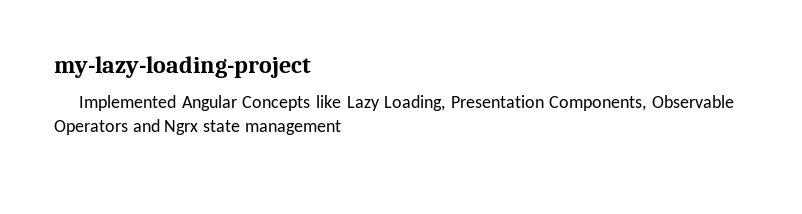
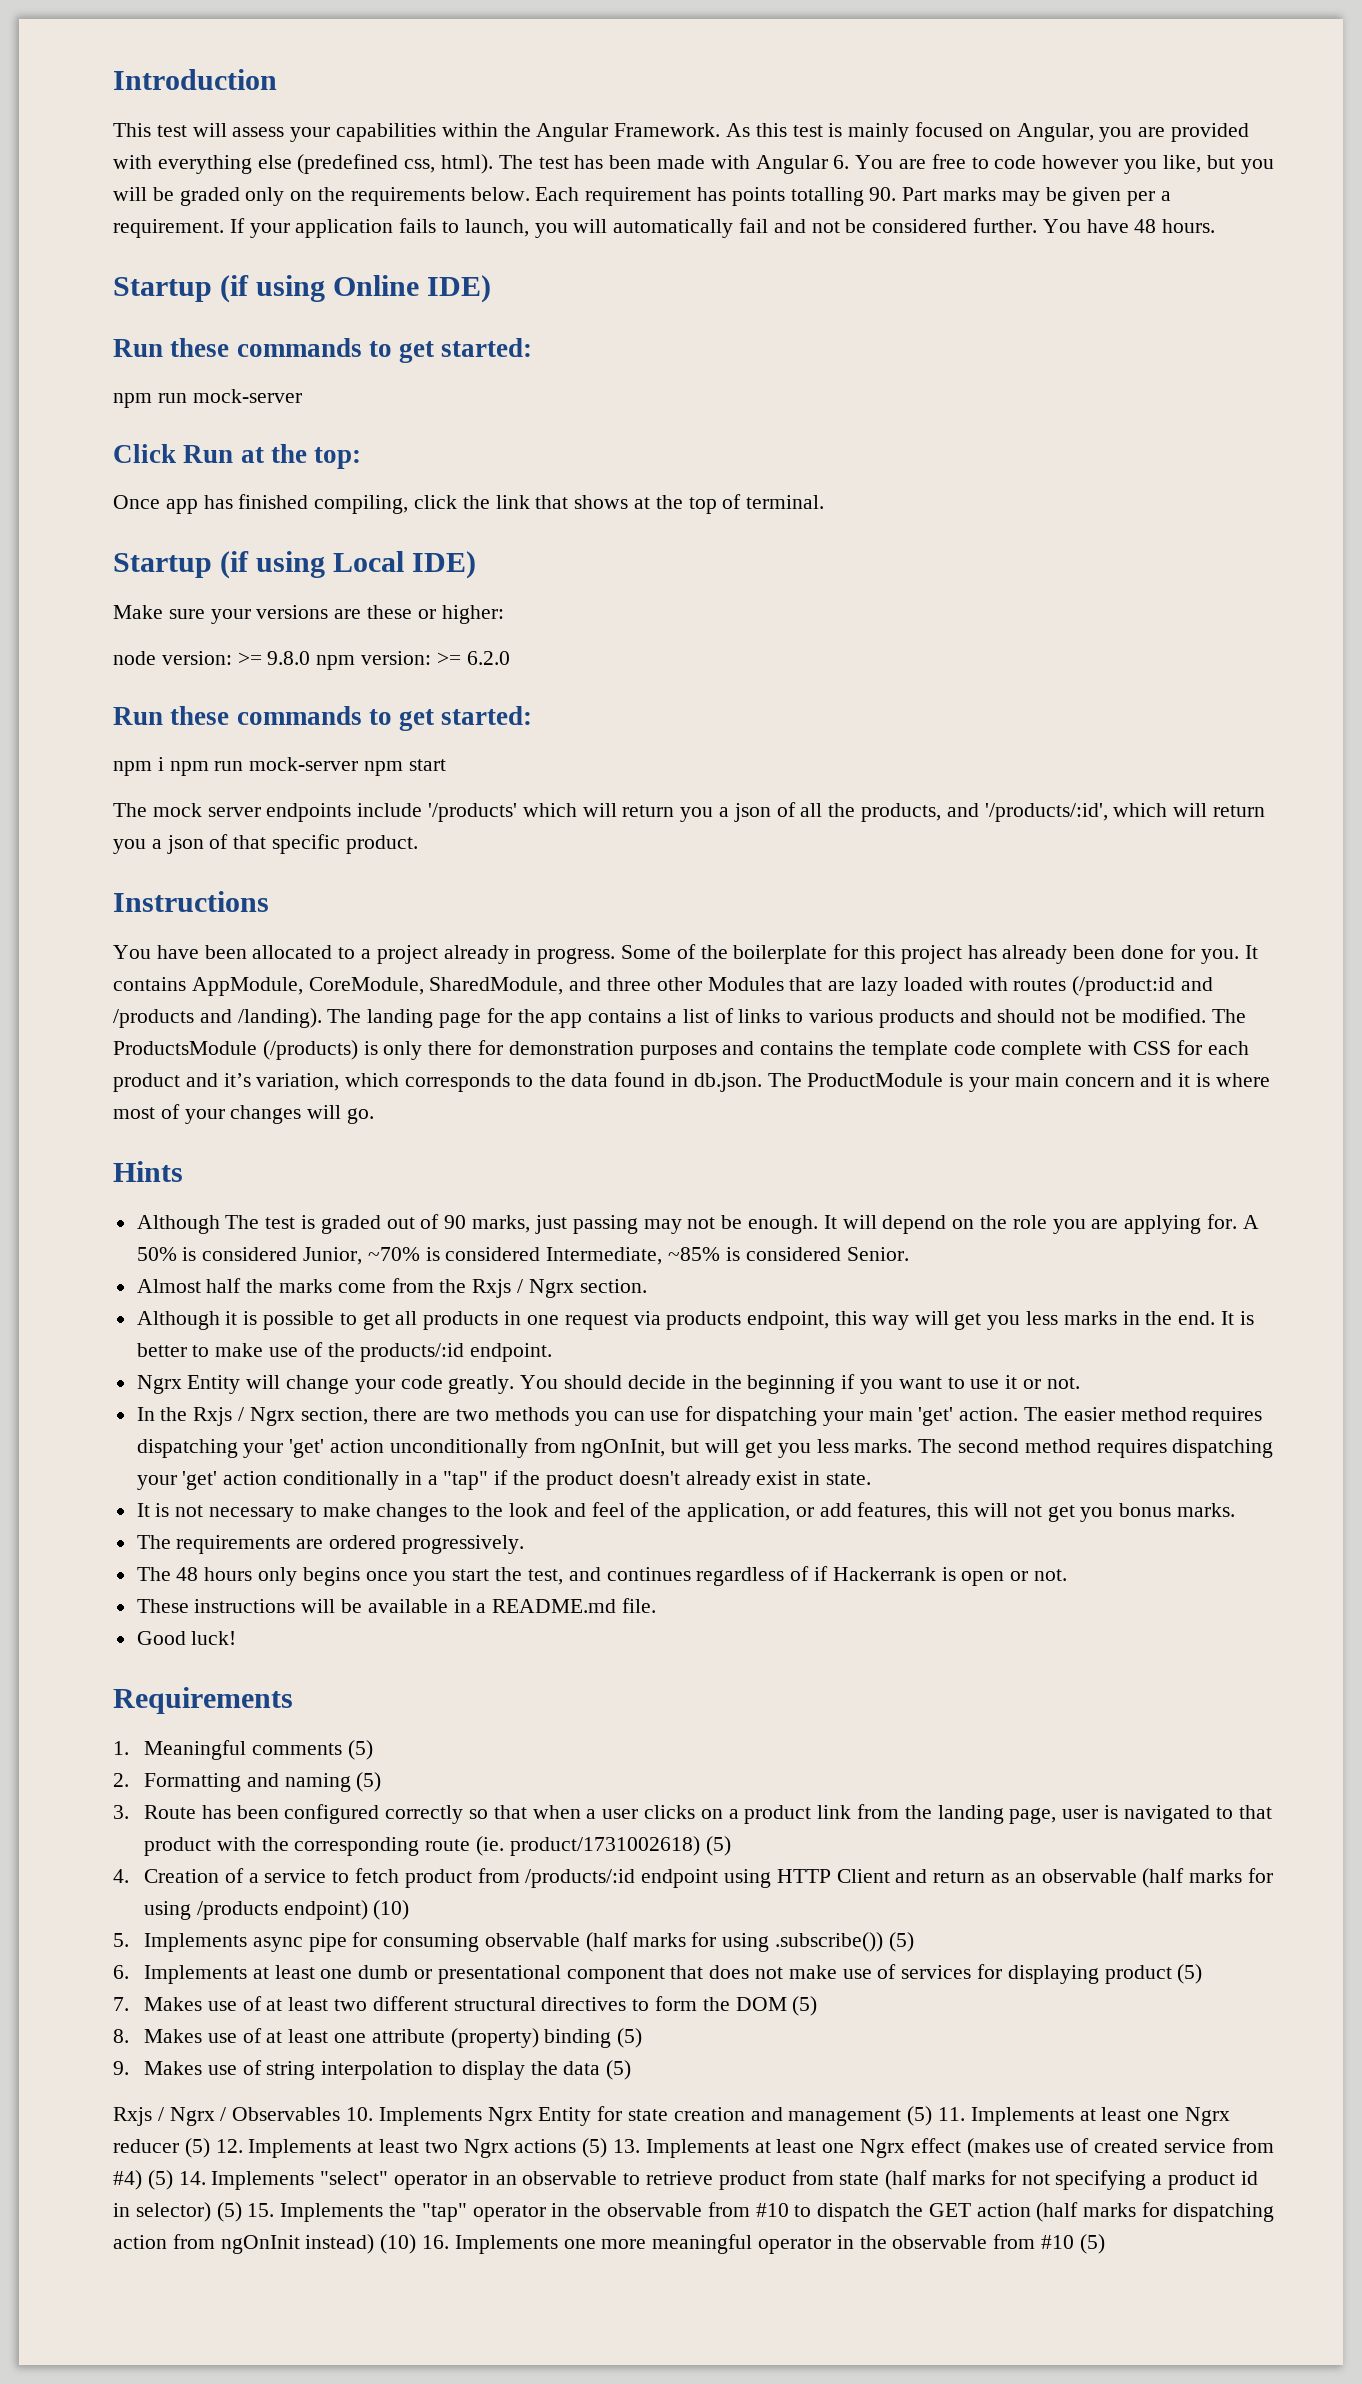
[54,56,311,78] [79,95,734,111] [54,119,341,135] my-lazy-loading-project // Implemented Angular Concepts like Lazy Loading, Presentation Components, Observable Operators and Ngrx state management -> [113,69,277,90] [113,122,1250,142] [113,154,1274,174] [113,187,1172,206] [113,218,1216,238] [113,275,492,303] [113,338,533,363] [113,389,302,408] [113,444,362,469] [113,494,825,514] [113,551,477,579] [113,605,504,624] [113,651,510,670] [113,706,533,731] [113,757,446,776] [113,802,1266,822] [113,834,418,854] [113,891,269,912] [113,944,1258,964] [113,976,1214,996] [113,1008,1246,1028] [113,1040,1249,1060] [113,1072,1270,1092] [113,1104,375,1124] [113,1161,183,1182] [136,1214,1259,1234] [136,1247,909,1265] [136,1278,647,1298] [136,1311,1254,1330] [136,1342,553,1362] [136,1374,1080,1394] [136,1406,1263,1426] [136,1438,1274,1458] [136,1470,871,1490] [136,1502,1235,1522] [136,1535,524,1554] [136,1566,1067,1586] [136,1598,657,1613] [136,1631,237,1645] [113,1687,293,1714] [113,1740,373,1760] [113,1772,382,1792] [113,1804,1272,1824] [143,1836,731,1856] [113,1868,1274,1888] [143,1900,410,1920] [113,1932,914,1952] [113,1964,1203,1984] [113,1996,818,2016] [113,2028,643,2048] [113,2060,632,2080] [113,2106,1231,2126] [113,2138,1274,2158] [113,2170,1258,2190] [113,2202,1274,2222] [113,2234,1105,2254] Introduction // This test will assess your capabilities within the Angular Framework. As this test is mainly focused on Angular, you are provided with everything else (predefined css, html). The test has been made with Angular 6. You are free to code however you like, but you will be graded only on the requirements below. Each requirement has points totalling 90. Part marks may be given per a requirement. If your application fails to launch, you will automatically fail and not be considered further. You have 48 hours. // Startup (if using Online IDE) // Run these commands to get started: // npm run mock-server // Click Run at the top: // Once app has finished compiling, click the link that shows at the top of terminal. // Startup (if using Local IDE) // Make sure your versions are these or higher: // node version: >= 9.8.0 npm version: >= 6.2.0 // Run these commands to get started: // npm i npm run mock-server npm start // The mock server endpoints include '/products' which will return you a json of all the products, and '/products/:id', which will return you a json of that specific product. // Instructions // You have been allocated to a project already in progress. Some of the boilerplate for this project has already been done for you. It contains AppModule, CoreModule, SharedModule, and three other Modules that are lazy loaded with routes (/product:id and /products and /landing). The landing page for the app contains a list of links to various products and should not be modified. The ProductsModule (/products) is only there for demonstration purposes and contains the template code complete with CSS for each product and it’s variation, which corresponds to the data found in db.json. The ProductModule is your main concern and it is where most of your changes will go. // Hints // Although The test is graded out of 90 marks, just passing may not be enough. It will depend on the role you are applying for. A 50% is considered Junior, ~70% is considered Intermediate, ~85% is considered Senior. // Almost half the marks come from the Rxjs / Ngrx section. // Although it is possible to get all products in one request via products endpoint, this way will get you less marks in the end. It is better to make use of the products/:id endpoint. // Ngrx Entity will change your code greatly. You should decide in the beginning if you want to use it or not. // In the Rxjs / Ngrx section, there are two methods you can use for dispatching your main 'get' action. The easier method requires dispatching your 'get' action unconditionally from ngOnInit, but will get you less marks. The second method requires dispatching your 'get' action conditionally in a "tap" if the product doesn't already exist in state. // It is not necessary to make changes to the look and feel of the application, or add features, this will not get you bonus marks. // The requirements are ordered progressively. // The 48 hours only begins once you start the test, and continues regardless of if Hackerrank is open or not. // These instructions will be available in a README.md file. // Good luck! // Requirements // 1. Meaningful comments (5) // 2. Formatting and naming (5) // 3. Route has been configured correctly so that when a user clicks on a product link from the landing page, user is navigated to that product with the corresponding route (ie. product/1731002618) (5) // 4. Creation of a service to fetch product from /products/:id endpoint using HTTP Client and return as an observable (half marks for using /products endpoint) (10) // 5. Implements async pipe for consuming observable (half marks for using .subscribe()) (5) // 6. Implements at least one dumb or presentational component that does not make use of services for displaying product (5) // 7. Makes use of at least two different structural directives to form the DOM (5) // 8. Makes use of at least one attribute (property) binding (5) // 9. Makes use of string interpolation to display the data (5) // Rxjs / Ngrx / Observables 10. Implements Ngrx Entity for state creation and management (5) 11. Implements at least one Ngrx reducer (5) 12. Implements at least two Ngrx actions (5) 13. Implements at least one Ngrx effect (makes use of created service from #4) (5) 14. Implements "select" operator in an observable to retrieve product from state (half marks for not specifying a product id in selector) (5) 15. Implements the "tap" operator in the observable from #10 to dispatch the GET action (half marks for dispatching action from ngOnInit instead) (10) 16. Implements one more meaningful operator in the observable from #10 (5)

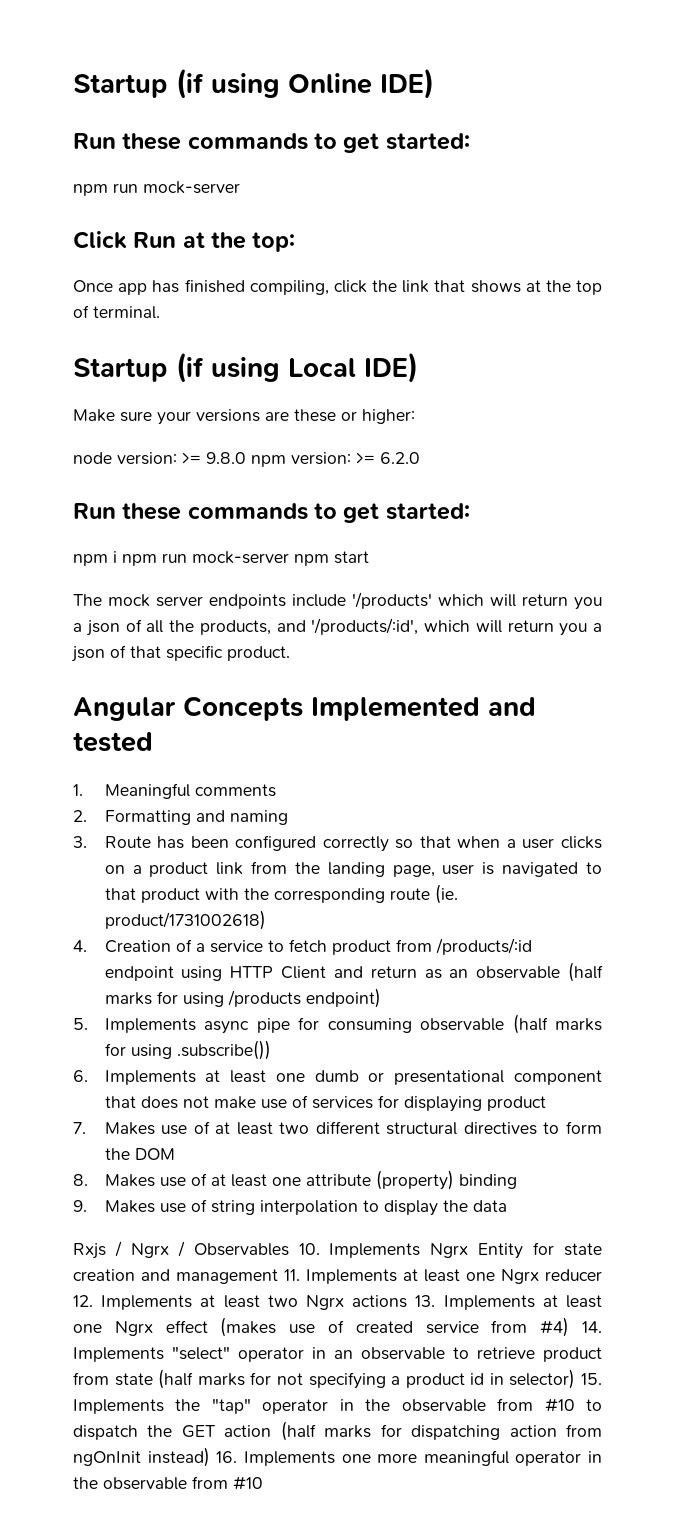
[113,69,277,90] [113,122,1250,142] [113,154,1274,174] [113,187,1172,206] [113,218,1216,238] Introduction // This test will assess your capabilities within the Angular Framework. As this test is mainly focused on Angular, you are provided with everything else (predefined css, html). The test has been made with Angular 6. You are free to code however you like, but you will be graded only on the requirements below. Each requirement has points totalling 90. Part marks may be given per a requirement. If your application fails to launch, you will automatically fail and not be considered further. You have 48 hours. // -> (73, 86) none
[113,891,269,912] [113,944,1258,964] [113,976,1214,996] [113,1008,1246,1028] [113,1040,1249,1060] [113,1072,1270,1092] [113,1104,375,1124] [113,1161,183,1182] [136,1214,1259,1234] [136,1247,909,1265] [136,1278,647,1298] [136,1311,1254,1330] [136,1342,553,1362] [136,1374,1080,1394] [136,1406,1263,1426] [136,1438,1274,1458] [136,1470,871,1490] [136,1502,1235,1522] [136,1535,524,1554] [136,1566,1067,1586] [136,1598,657,1613] [136,1631,237,1645] [113,1687,293,1714] Instructions // You have been allocated to a project already in progress. Some of the boilerplate for this project has already been done for you. It contains AppModule, CoreModule, SharedModule, and three other Modules that are lazy loaded with routes (/product:id and /products and /landing). The landing page for the app contains a list of links to various products and should not be modified. The ProductsModule (/products) is only there for demonstration purposes and contains the template code complete with CSS for each product and it’s variation, which corresponds to the data found in db.json. The ProductModule is your main concern and it is where most of your changes will go. // Hints // Although The test is graded out of 90 marks, just passing may not be enough. It will depend on the role you are applying for. A 50% is considered Junior, ~70% is considered Intermediate, ~85% is considered Senior. // Almost half the marks come from the Rxjs / Ngrx section. // Although it is possible to get all products in one request via products endpoint, this way will get you less marks in the end. It is better to make use of the products/:id endpoint. // Ngrx Entity will change your code greatly. You should decide in the beginning if you want to use it or not. // In the Rxjs / Ngrx section, there are two methods you can use for dispatching your main 'get' action. The easier method requires dispatching your 'get' action unconditionally from ngOnInit, but will get you less marks. The second method requires dispatching your 'get' action conditionally in a "tap" if the product doesn't already exist in state. // It is not necessary to make changes to the look and feel of the application, or add features, this will not get you bonus marks. // The requirements are ordered progressively. // The 48 hours only begins once you start the test, and continues regardless of if Hackerrank is open or not. // These instructions will be available in a README.md file. // Good luck! // Requirements -> [73,696,536,721] [73,732,153,752] Angular Concepts Implemented and tested
[347,1740,373,1760] (5) -> (276, 790) none
[356,1772,382,1792] (5) -> (288, 817) none
[705,1836,731,1856] (5) -> (266, 920) none
[373,1900,410,1920] (10) -> (381, 998) none
[888,1932,914,1952] (5) -> (271, 1050) none
[1177,1964,1203,1984] (5) -> (546, 1103) none
[792,1996,818,2016] (5) -> (175, 1154) none
[617,2028,643,2048] (5) -> (517, 1181) none
[606,2060,632,2080] (5) -> (507, 1206) none
[907,2106,933,2126] (5) -> (278, 1276) none
[184,2138,210,2158] (5) -> (602, 1275) none
[582,2138,608,2158] (5) -> (408, 1301) none
[147,2170,173,2190] (5) -> (570, 1327) none
[216,2202,242,2222] (5) -> (576, 1379) none
[380,2234,417,2254] (10) -> (210, 1457) none
[1079,2234,1105,2254] (5) -> (263, 1483) none

